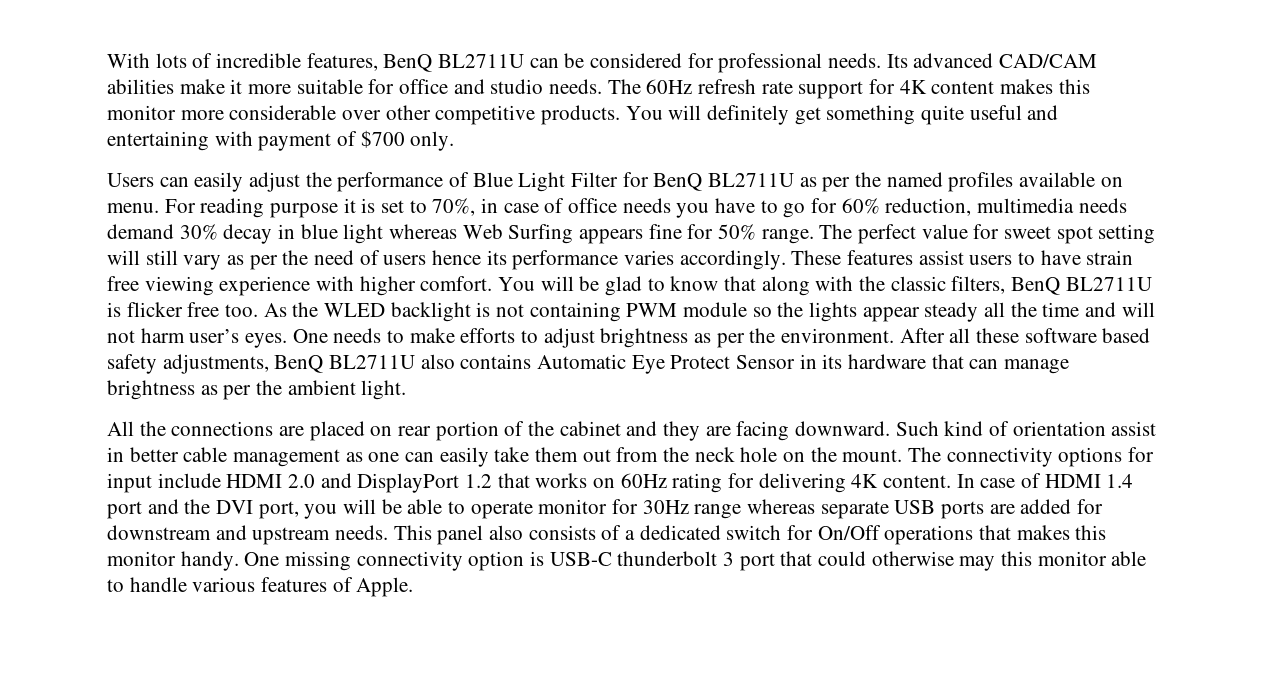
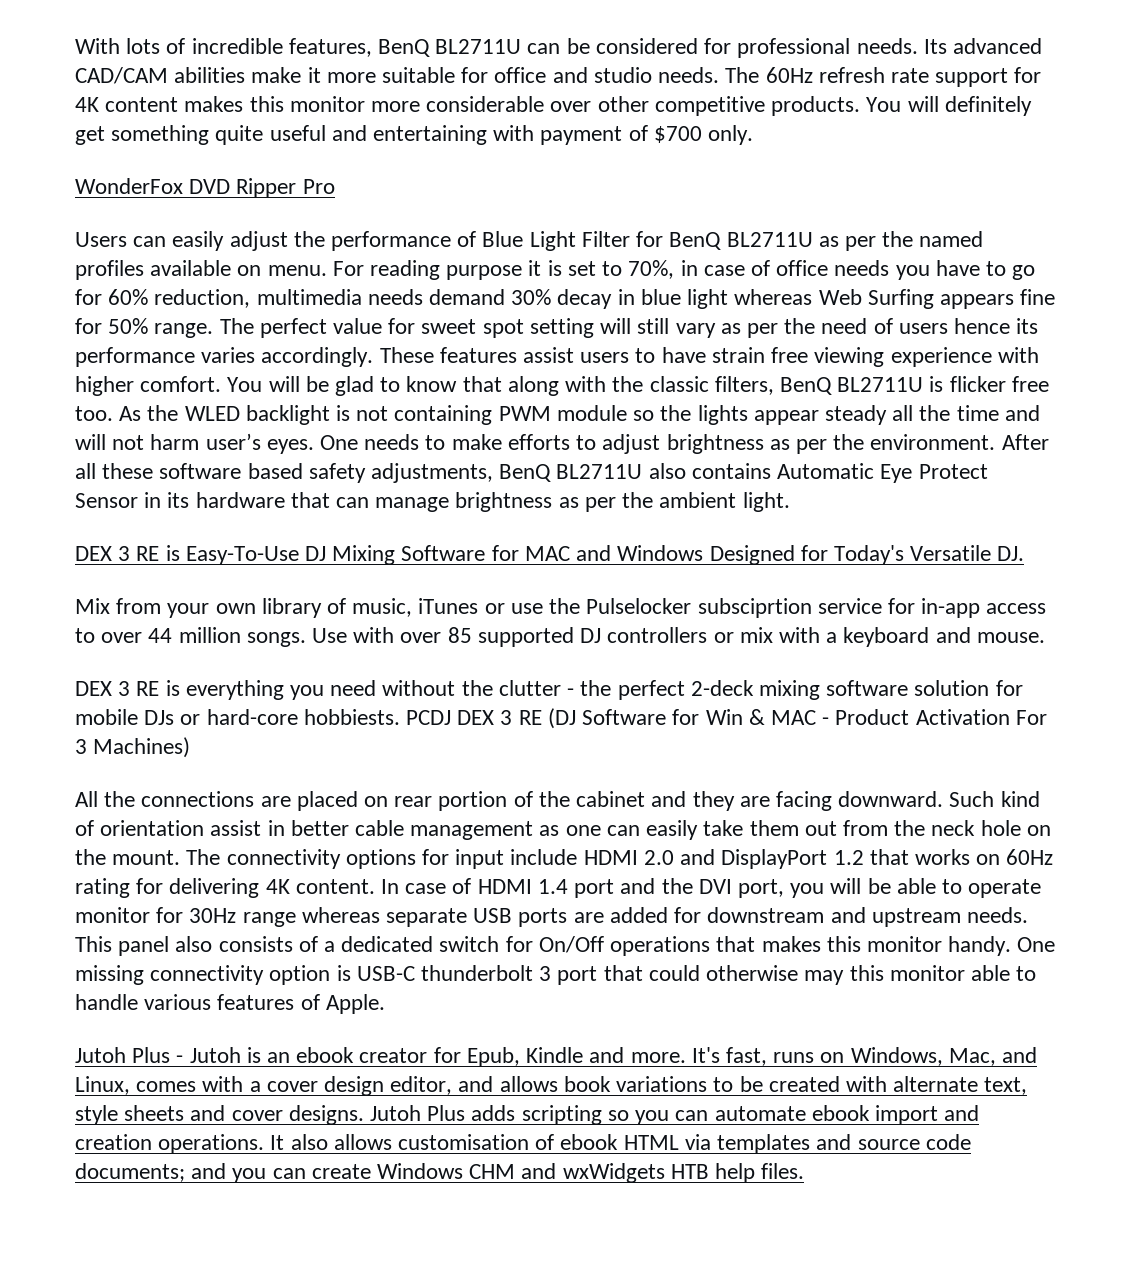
(455, 141) none -> [75,178,335,198] // WonderFox DVD Ripper Pro
(407, 390) none -> [75,545,1025,565] [75,598,1047,618] [75,627,1045,647] [75,680,1023,700] [75,708,1047,729] [75,737,191,758] // DEX 3 RE is Easy-To-Use DJ Mixing Software for MAC and Windows Designed for Today's Versatile DJ. // Mix from your own library of music, iTunes or use the Pulselocker subsciprtion service for in-app access to over 44 million songs. Use with over 85 supported DJ controllers or mix with a keyboard and mouse. // DEX 3 RE is everything you need without the clutter - the perfect 2-deck mixing software solution for mobile DJs or hard-core hobbiests. PCDJ DEX 3 RE (DJ Software for Win & MAC - Product Activation For 3 Machines)
(414, 587) none -> [75,1047,1037,1067] [75,1076,1028,1096] [75,1105,980,1125] [75,1134,971,1154] [75,1163,805,1183] // Jutoh Plus - Jutoh is an ebook creator for Epub, Kindle and more. It's fast, runs on Windows, Mac, and Linux, comes with a cover design editor, and allows book variations to be created with alternate text, style sheets and cover designs. Jutoh Plus adds scripting so you can automate ebook import and creation operations. It also allows customisation of ebook HTML via templates and source code documents; and you can create Windows CHM and wxWidgets HTB help files.

